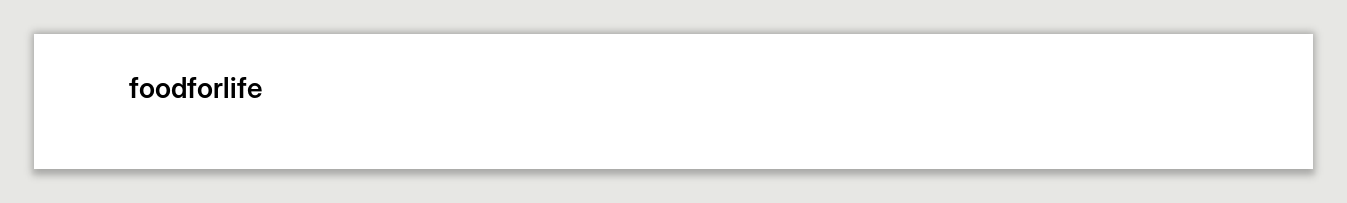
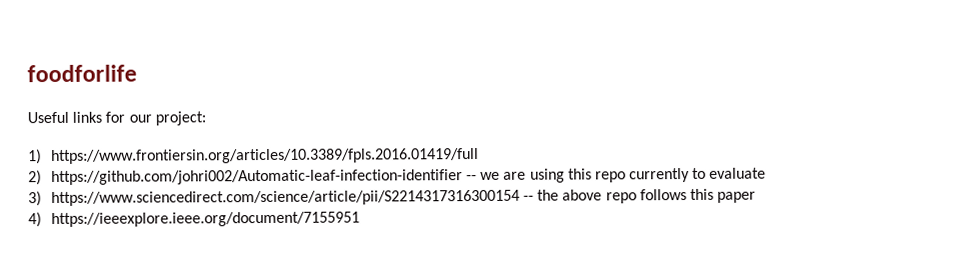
(262, 87) none -> [27,111,206,126] [28,147,479,165] [28,167,767,186] [28,188,757,207] [28,211,360,228] // Useful links for our project: // 1) https://www.frontiersin.org/articles/10.3389/fpls.2016.01419/full // 2) https://github.com/johri002/Automatic-leaf-infection-identifier -- we are using this repo currently to evaluate // 3) https://www.sciencedirect.com/science/article/pii/S2214317316300154 -- the above repo follows this paper // 4) https://ieeexplore.ieee.org/document/7155951

